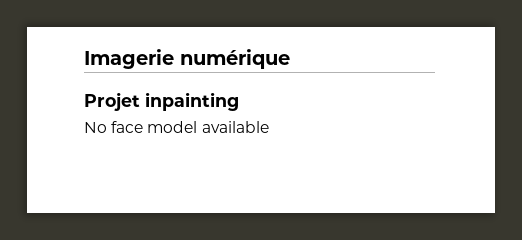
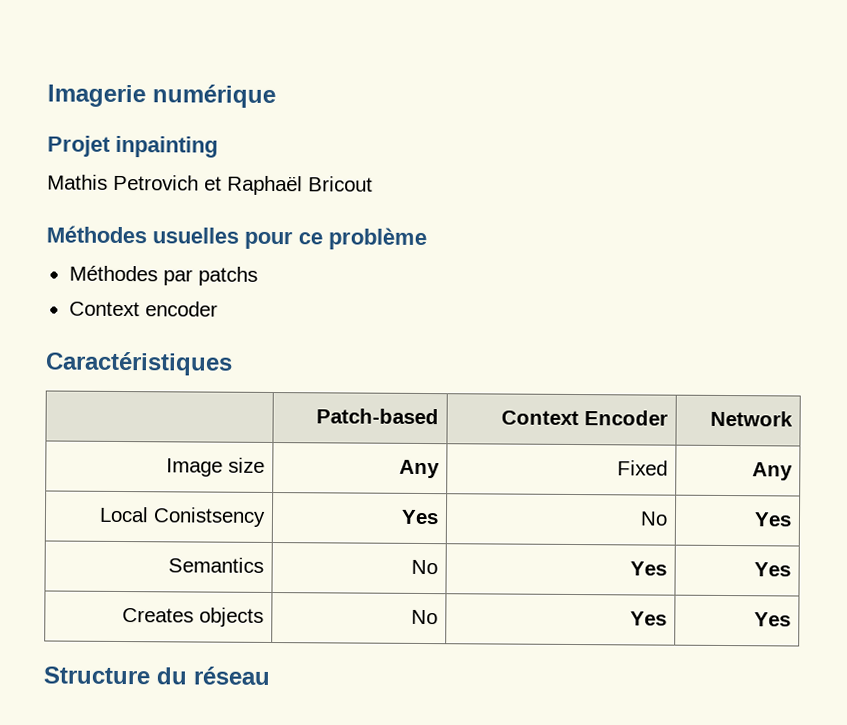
[84,121,269,133] No face model available -> [47,174,373,196] [46,225,427,251] [68,265,258,286] [68,301,218,317] [45,351,233,376] [316,408,440,425] [501,410,669,426] [710,410,794,427] [166,457,266,477] [399,459,441,479] [617,460,669,476] [752,462,794,481] [99,506,267,527] [401,509,440,525] [640,511,669,526] [754,512,793,527] [168,557,265,573] [411,559,439,575] [630,561,668,576] [754,562,792,577] [122,607,265,627] [411,609,439,625] [630,611,668,626] [754,612,792,627] [43,666,270,685] Mathis Petrovich et Raphaël Bricout // Méthodes usuelles pour ce problème // Méthodes par patchs // Context encoder // Caractéristiques // | Patch-based | Context Encoder | Network // Image size | Any | Fixed | Any // Local Conistsency | Yes | No | Yes // Semantics | No | Yes | Yes // Creates objects | No | Yes | Yes // Structure du réseau

